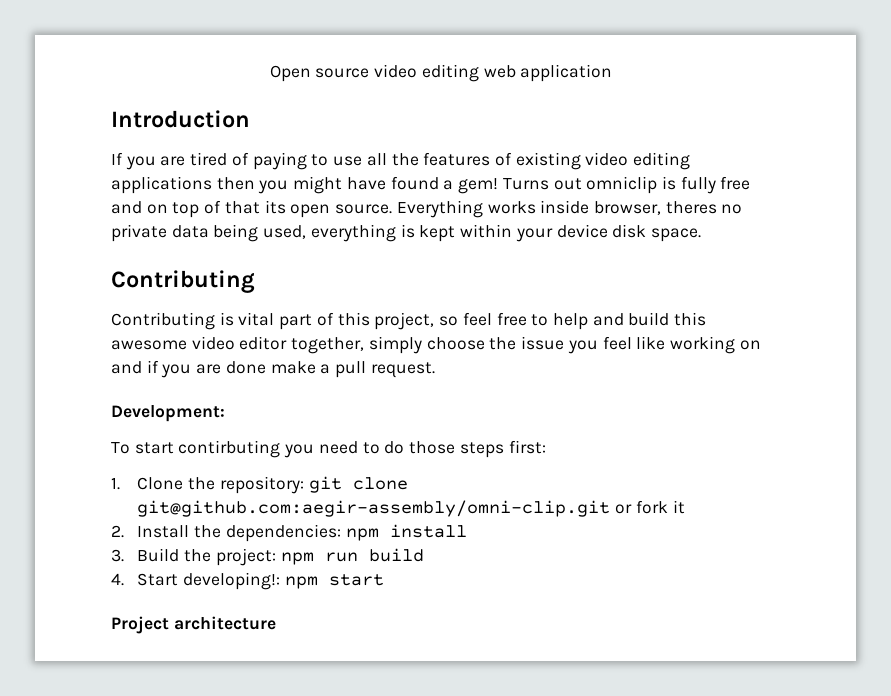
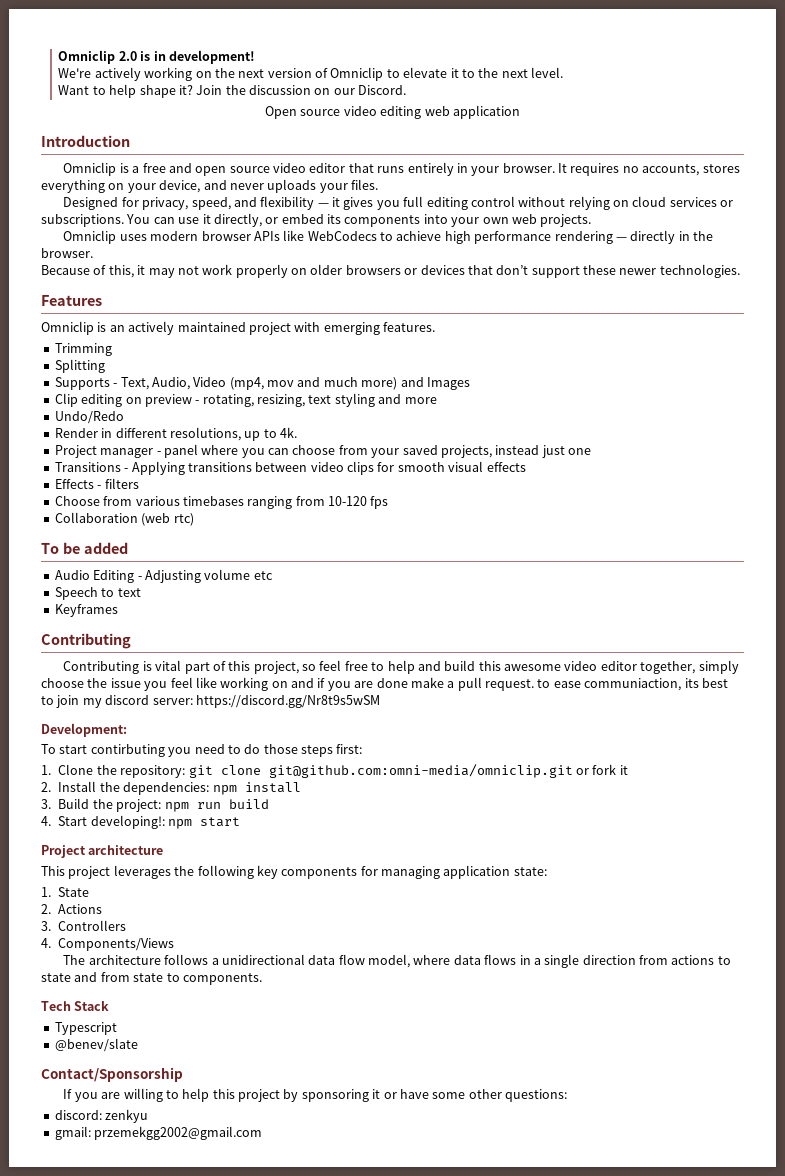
(269, 73) none -> [58,50,255,64] [58,67,564,81] [58,84,407,98] Omniclip 2.0 is in development! // We're actively working on the next version of Omniclip to elevate it to the next level. // Want to help shape it? Join the discussion on our Discord. //
[111,152,691,170] [111,176,751,194] [111,200,743,218] [111,224,701,242] If you are tired of paying to use all the features of existing video editing applications then you might have found a gem! Turns out omniclip is fully free and on top of that its open source. Everything works inside browser, theres no private data being used, everything is kept within your device disk space. -> [63,162,740,176] [41,179,378,193] [63,196,734,210] [41,213,592,227] [63,230,714,244] [41,248,93,258] [41,264,740,278] [41,295,102,306] [41,321,435,335] [54,343,112,356] [54,359,105,373] [54,377,470,390] [54,393,437,407] [54,411,124,424] [54,427,297,441] [54,444,591,458] [54,461,526,475] [54,478,139,489] [54,496,389,509] [54,512,194,526] [41,542,128,554] [54,569,273,583] [54,587,141,600] [54,604,118,617] Omniclip is a free and open source video editor that runs entirely in your browser. It requires no accounts, stores everything on your device, and never uploads your files. // Designed for privacy, speed, and flexibility — it gives you full editing control without relying on cloud services or subscriptions. You can use it directly, or embed its components into your own web projects. // Omniclip uses modern browser APIs like WebCodecs to achieve high performance rendering — directly in the browser. // Because of this, it may not work properly on older browsers or devices that don’t support these newer technologies. // Features // Omniclip is an actively maintained project with emerging features. // Trimming // Splitting // Supports - Text, Audio, Video (mp4, mov and much more) and Images // Clip editing on preview - rotating, resizing, text styling and more // Undo/Redo // Render in different resolutions, up to 4k. // Project manager - panel where you can choose from your saved projects, instead just one // Transitions - Applying transitions between video clips for smooth visual effects // Effects - filters // Choose from various timebases ranging from 10-120 fps // Collaboration (web rtc) // To be added // Audio Editing - Adjusting volume etc // Speech to text // Keyframes
(435, 370) none -> [537,678,728,691] [41,695,380,708] to ease communiaction, its best to join my discord server: https://discord.gg/Nr8t9s5wSM
[137,500,611,517] git@github.com:aegir-assembly/omni-clip.git -> [268,764,573,778] git@github.com:omni-media/omniclip.git
(276, 623) none -> [41,865,547,879] [41,887,90,897] [41,904,103,914] [41,920,127,931] [41,938,175,951] [63,954,731,968] [41,972,262,985] [41,1001,110,1011] [54,1022,117,1035] [54,1038,138,1052] [41,1067,183,1082] [63,1088,568,1102] [54,1109,149,1123] [54,1126,263,1140] // This project leverages the following key components for managing application state: // 1. State // 2. Actions // 3. Controllers // 4. Components/Views // The architecture follows a unidirectional data flow model, where data flows in a single direction from actions to state and from state to components. // Tech Stack // Typescript // @benev/slate // Contact/Sponsorship // If you are willing to help this project by sponsoring it or have some other questions: // discord: zenkyu // gmail: przemekgg2002@gmail.com

